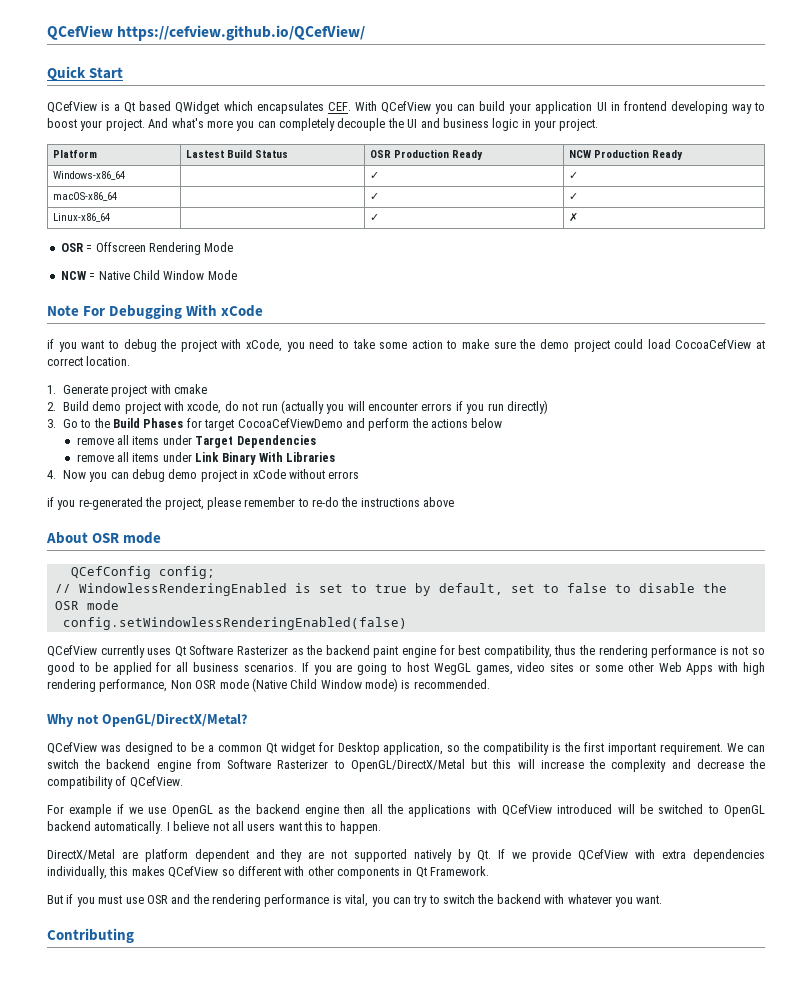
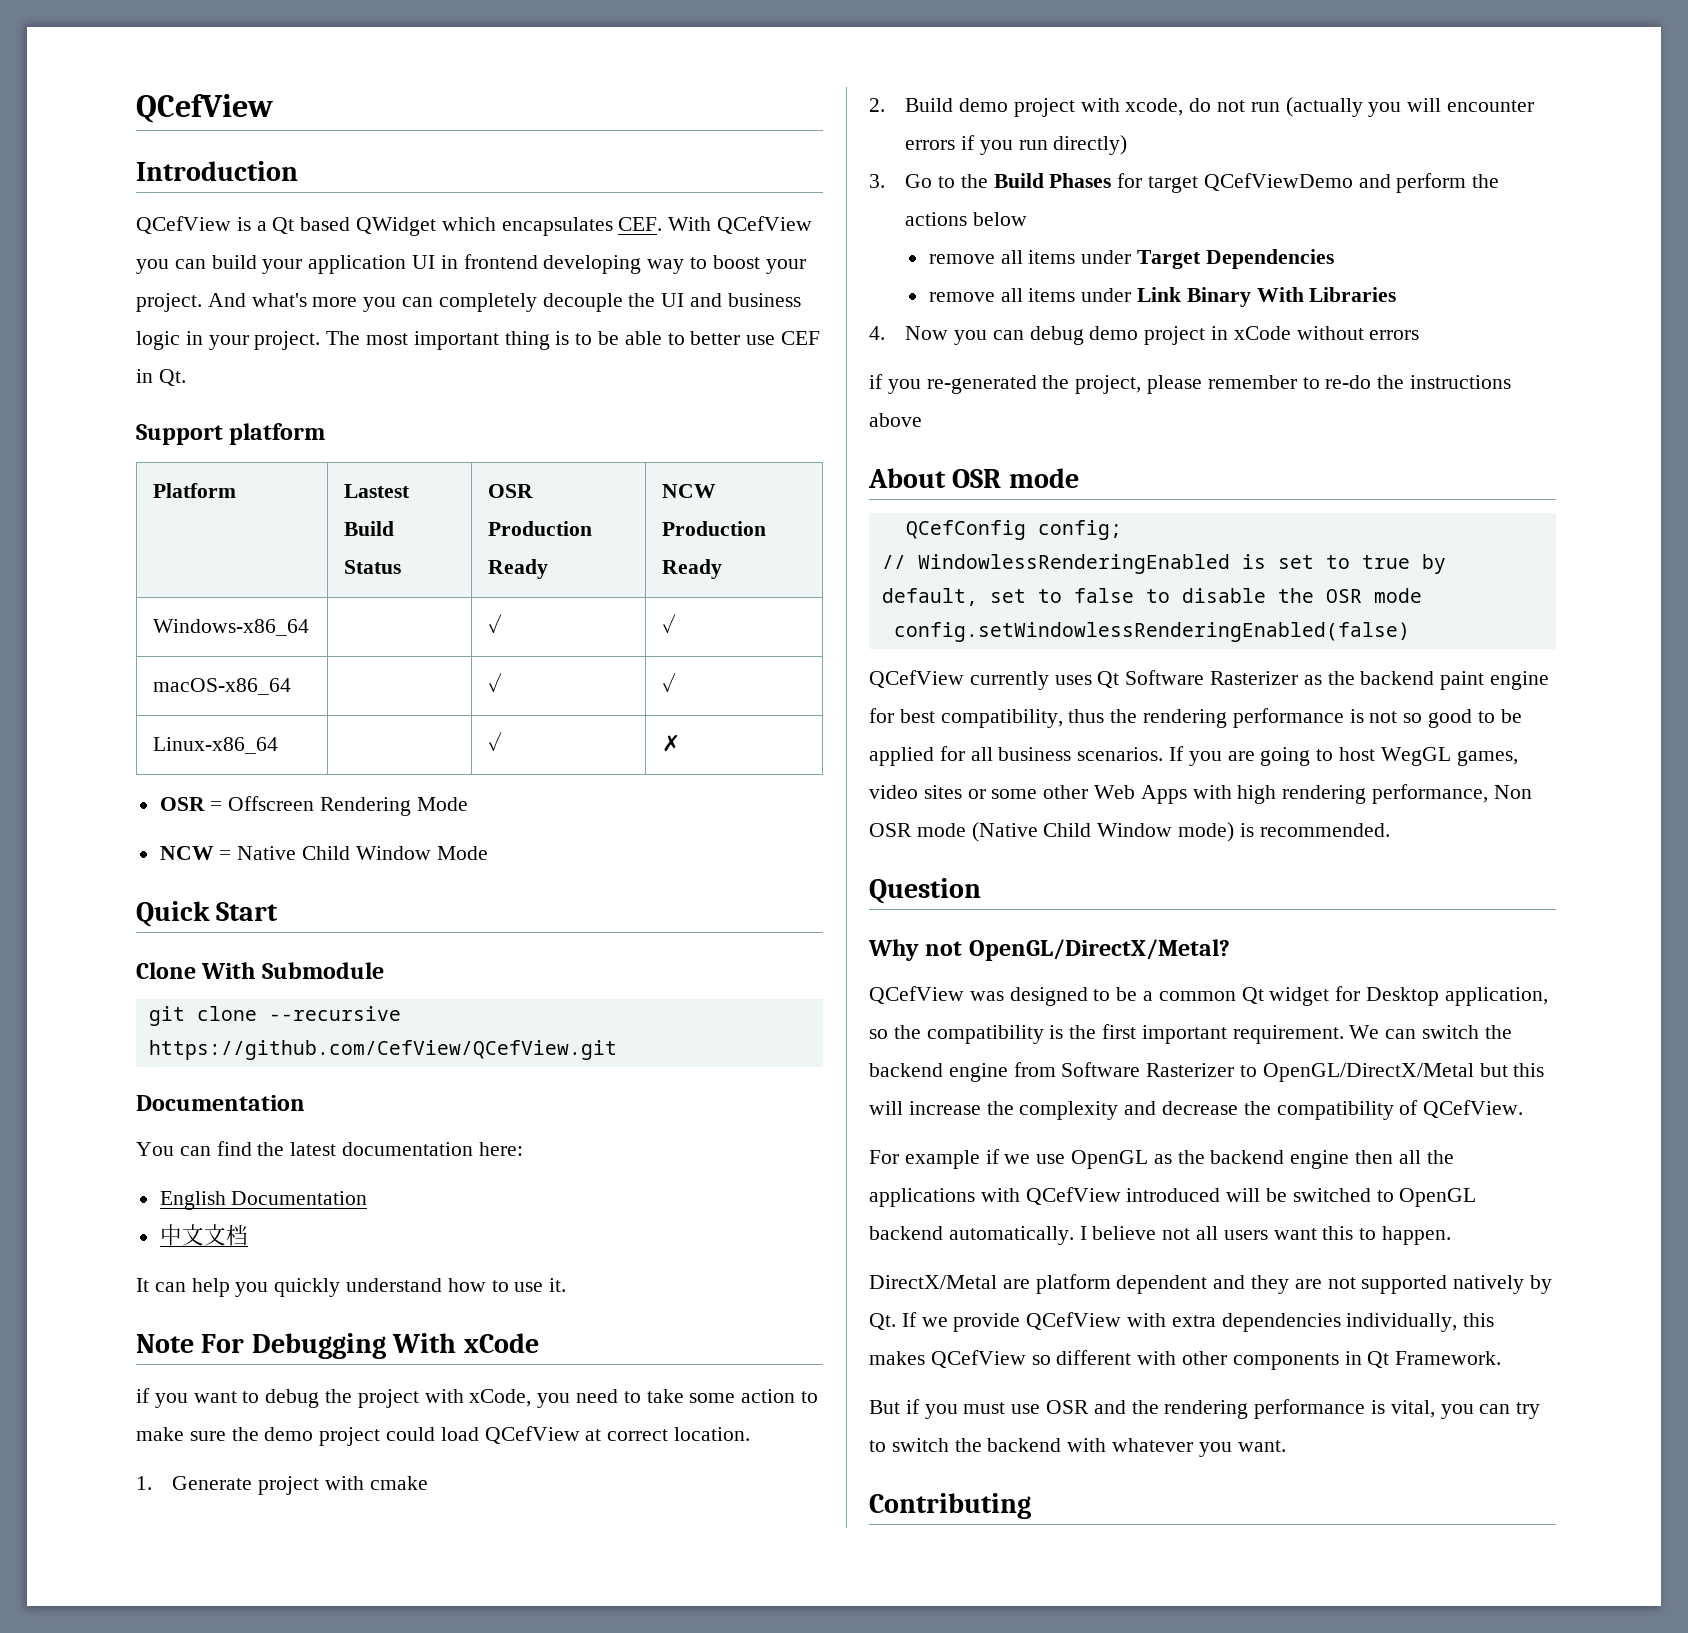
[47,25,366,41] [47,66,124,81] QCefView https://cefview.github.io/QCefView/ // Quick Start -> [136,94,273,123] [136,161,298,181] QCefView // Introduction
(599, 125) none -> [326,331,821,350] [136,369,186,386] [136,423,326,445] The most important thing is to be able to better use CEF in Qt. // Support platform
(237, 275) none -> [136,901,279,927] [136,962,384,979] [148,1006,401,1026] [148,1040,617,1060] [136,1095,305,1111] [136,1141,523,1156] [159,1191,368,1210] [159,1224,248,1246] [136,1278,567,1297] // Quick Start // Clone With Submodule // git clone --recursive https://github.com/CefView/QCefView.git // Documentation // You can find the latest documentation here: // English Documentation // 中文文档 // It can help you quickly understand how to use it.
[675,339,752,349] CocoaCefView -> [484,1426,580,1444] QCefView
[237,418,343,428] CocoaCefViewDemo -> [1203,173,1353,191] QCefViewDemo
(490, 684) none -> [869,878,981,904] // Question

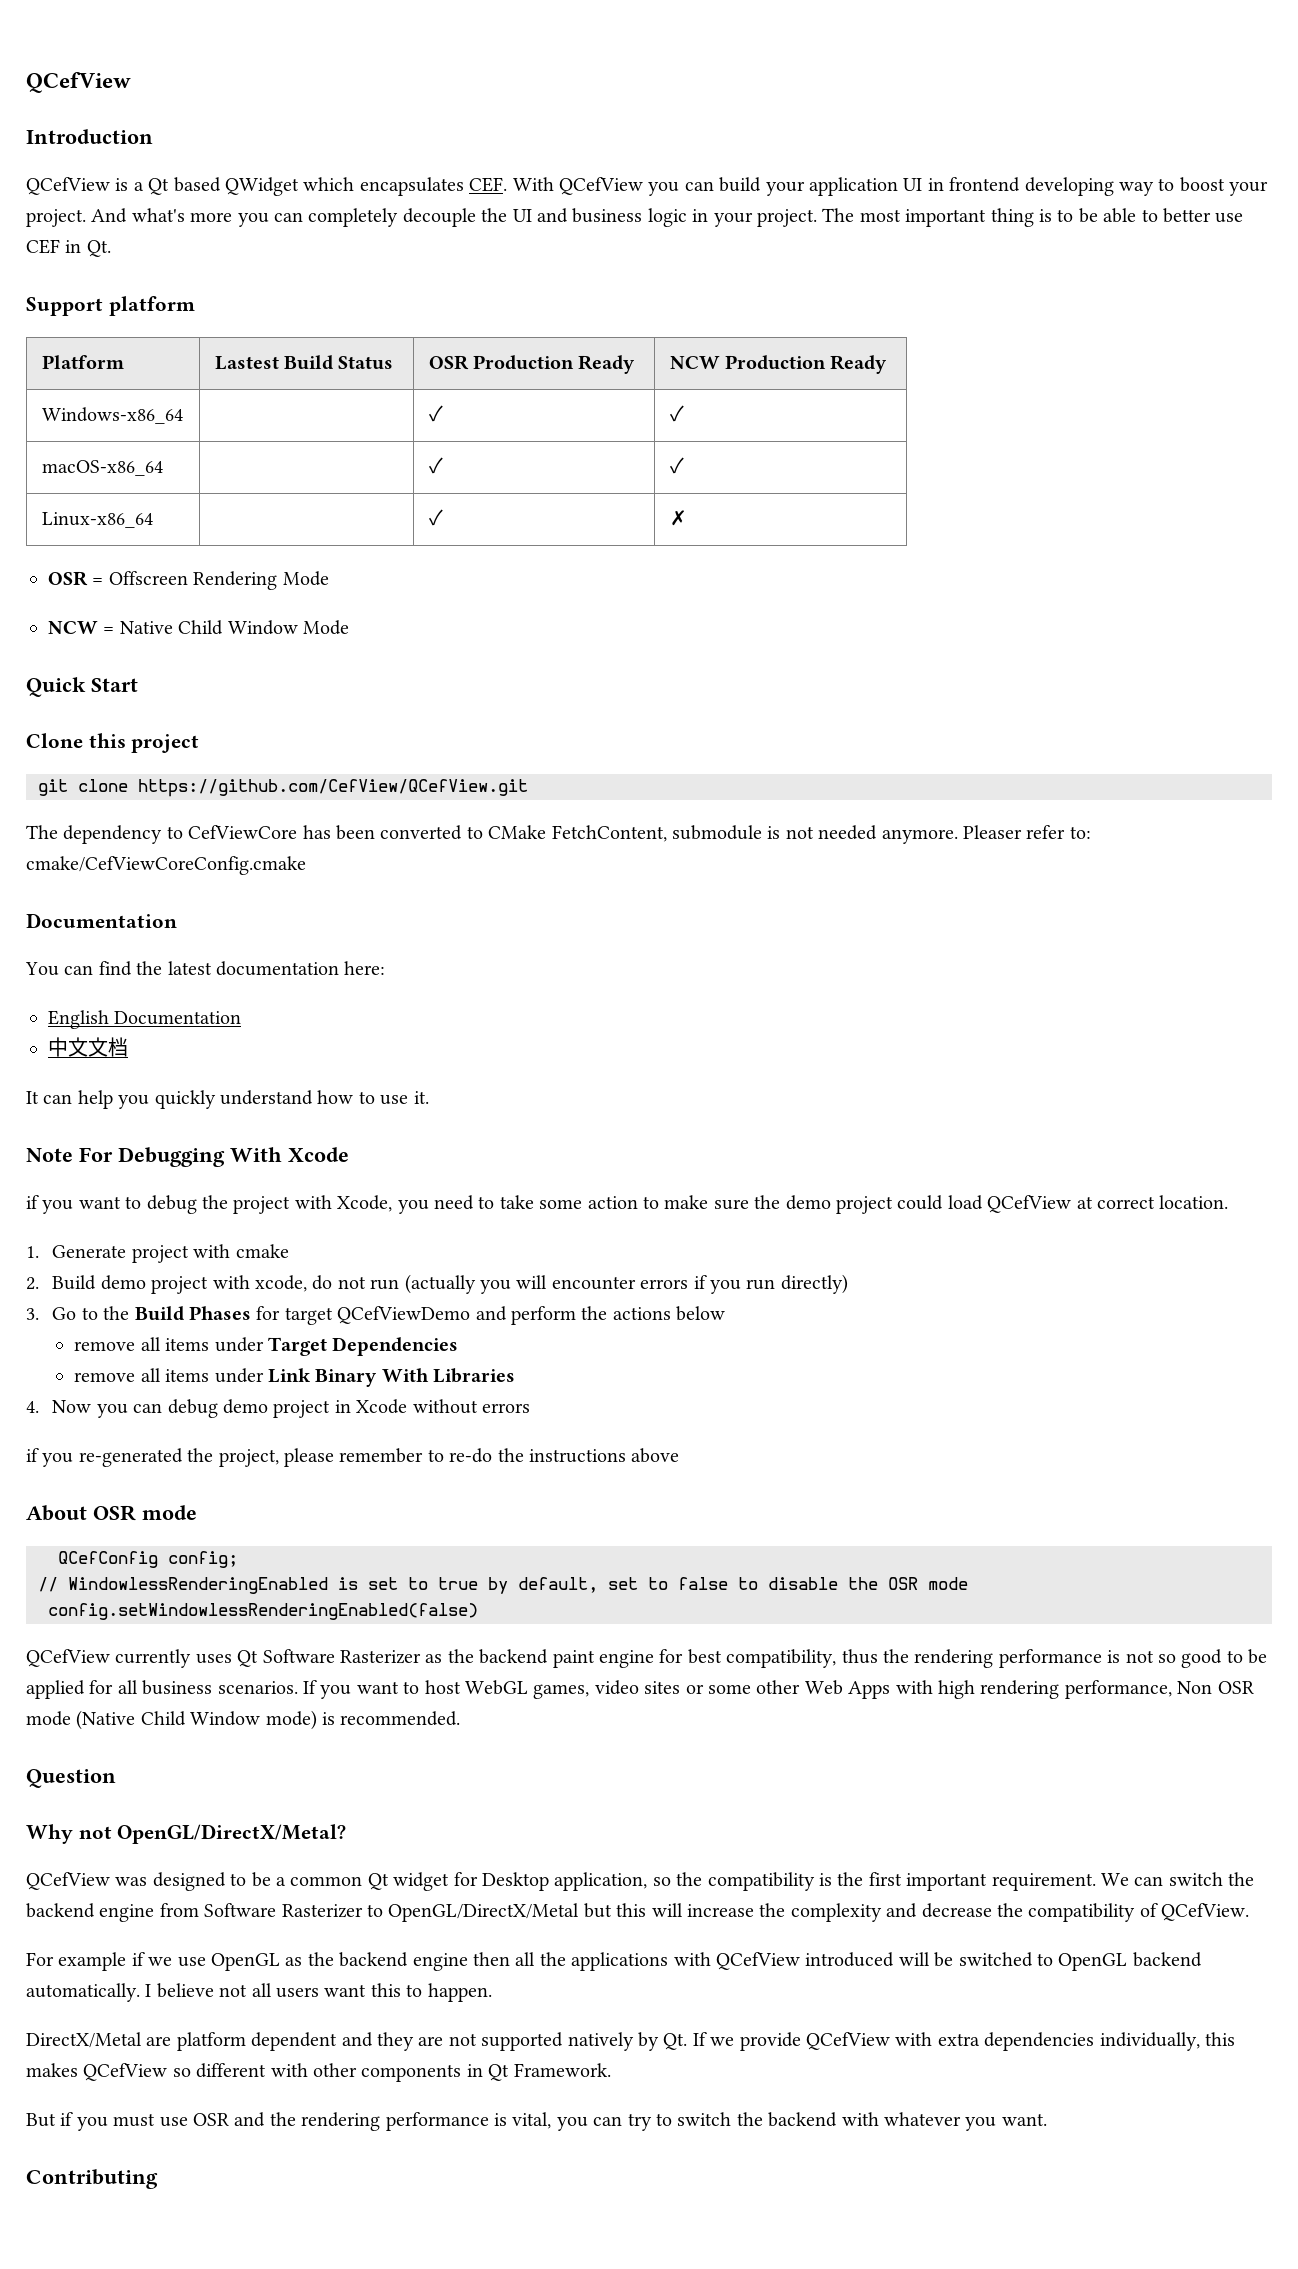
[201,962,384,979] With Submodule -> [88,733,200,753] this project
[268,1006,401,1021] --recursive -> (128, 785) none
(617, 1050) none -> [26,825,1091,844] [26,856,306,875] // The dependency to CefViewCore has been converted to CMake FetchContent, submodule is not needed anymore. Pleaser refer to: cmake/CefViewCoreConfig.cmake
[463,1333,539,1353] xCode -> [288,1147,349,1162] Xcode
[469,1389,532,1407] xCode, -> [337,1195,393,1212] Xcode,
[1233,326,1291,340] xCode -> [356,1399,408,1414] Xcode
[1227,747,1311,766] are going -> [356,1681,399,1694] want
[1380,747,1451,766] WegGL -> [464,1680,528,1695] WebGL

